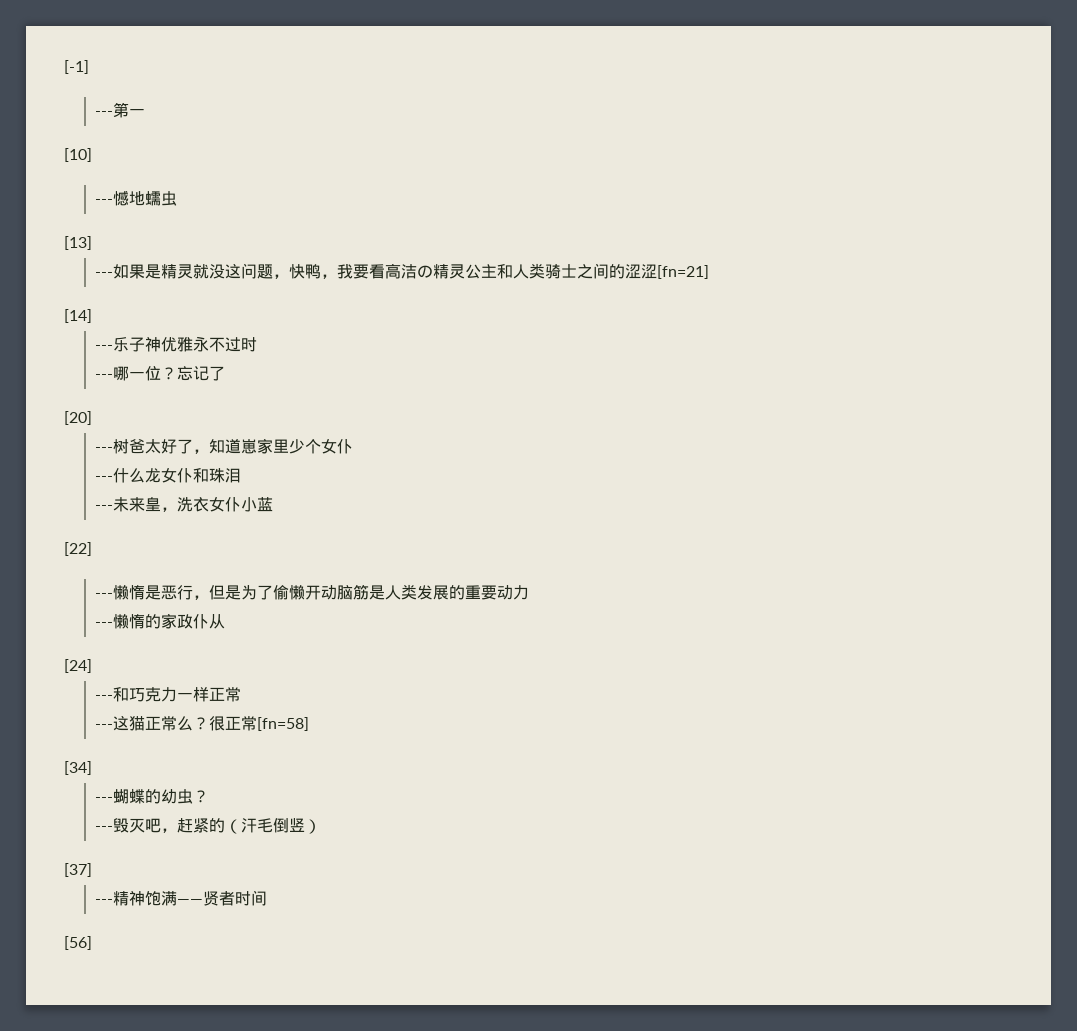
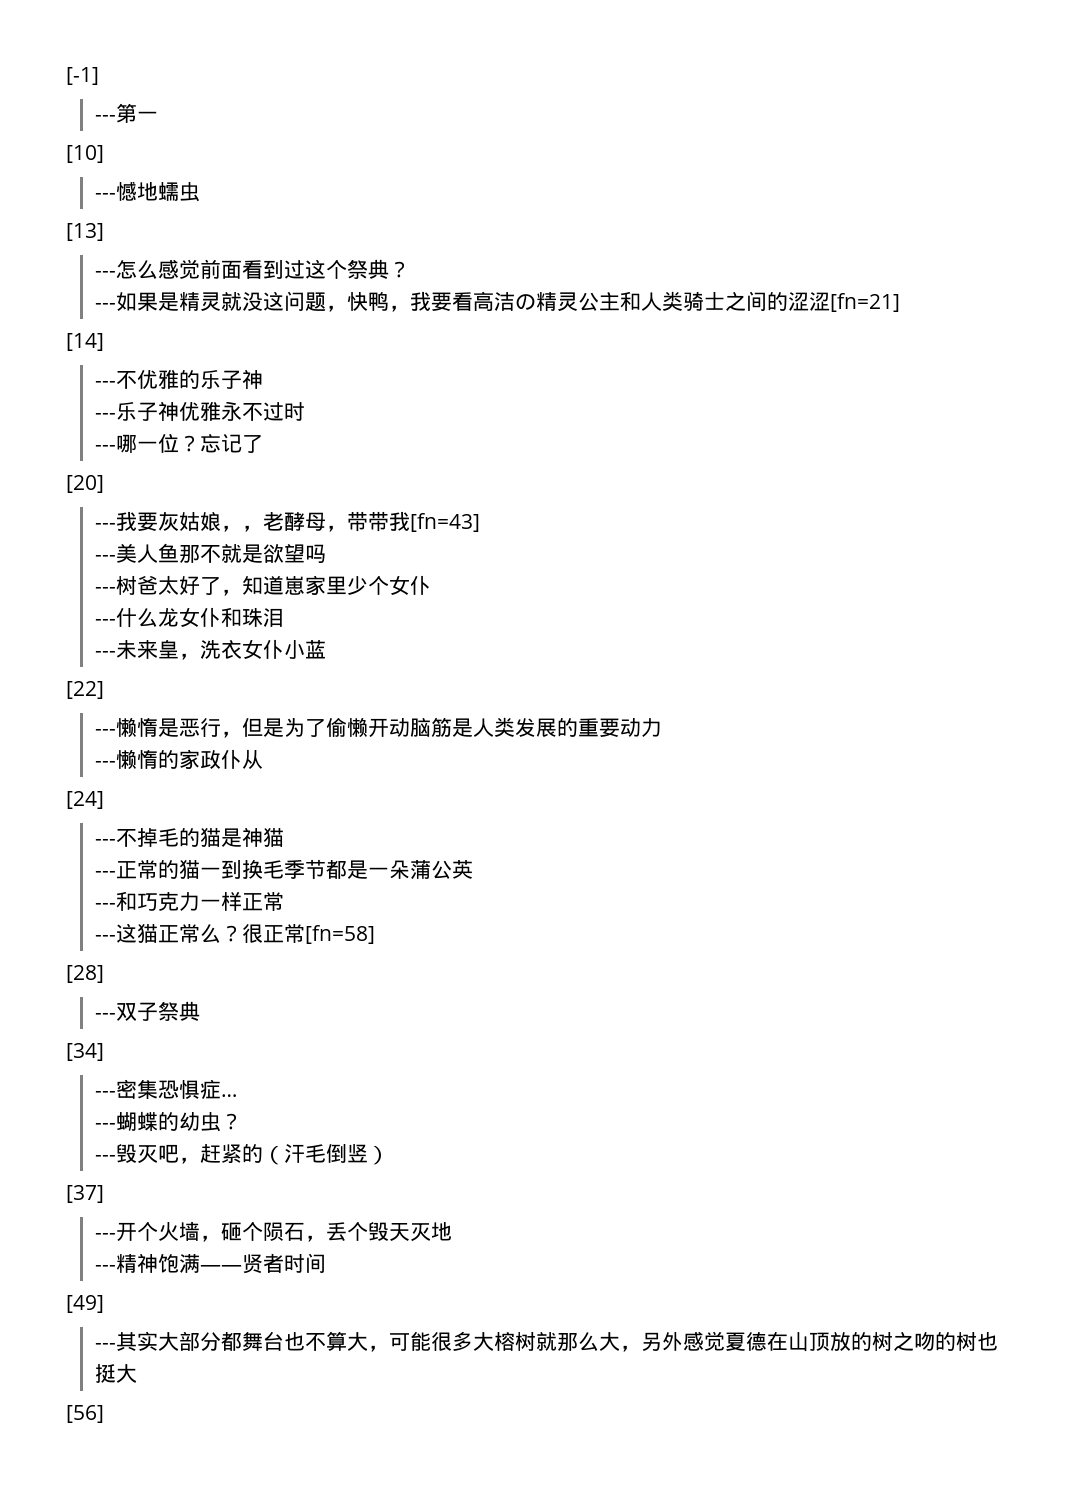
(92, 243) none -> [94,259,410,279] // ---怎么感觉前面看到过这个祭典？
(92, 316) none -> [94,369,263,389] // ---不优雅的乐子神
(92, 418) none -> [94,511,480,532] [94,543,326,563] // ---我要灰姑娘，，老酵母，带带我[fn=43] // ---美人鱼那不就是欲望吗
(92, 666) none -> [94,827,284,847] [94,859,473,880] // ---不掉毛的猫是神猫 // ---正常的猫一到换毛季节都是一朵蒲公英
[64,761,92,775] [34] -> [66,965,104,983] [94,1001,200,1021] [66,1043,104,1061] [94,1079,237,1100] [28] // ---双子祭典 // [34] // ---密集恐惧症…
(92, 870) none -> [94,1221,452,1242] // ---开个火墙，砸个陨石，丢个毁天灭地
(267, 898) none -> [66,1295,104,1313] [94,1331,998,1352] [94,1364,137,1383] // [49] // ---其实大部分都舞台也不算大，可能很多大榕树就那么大，另外感觉夏德在山顶放的树之吻的树也挺大

